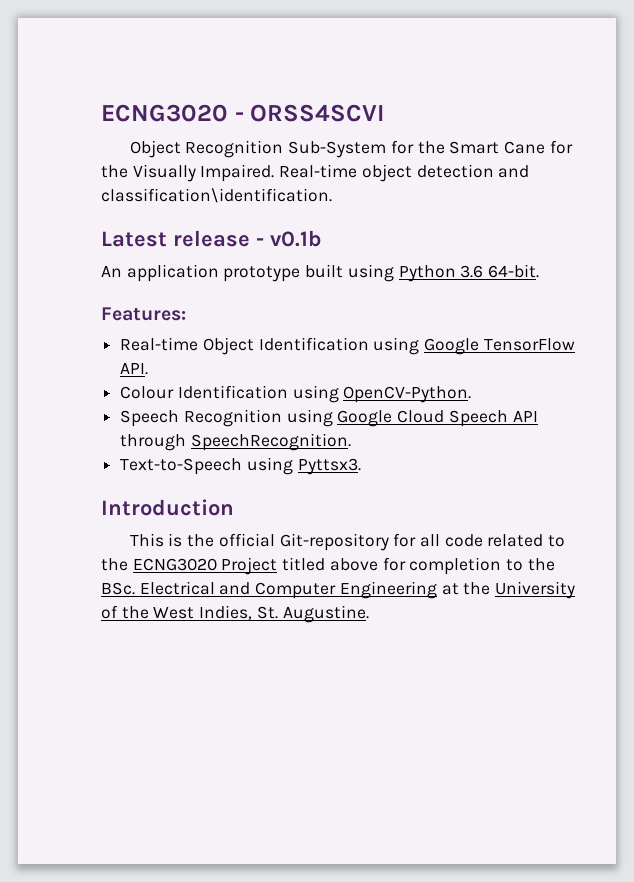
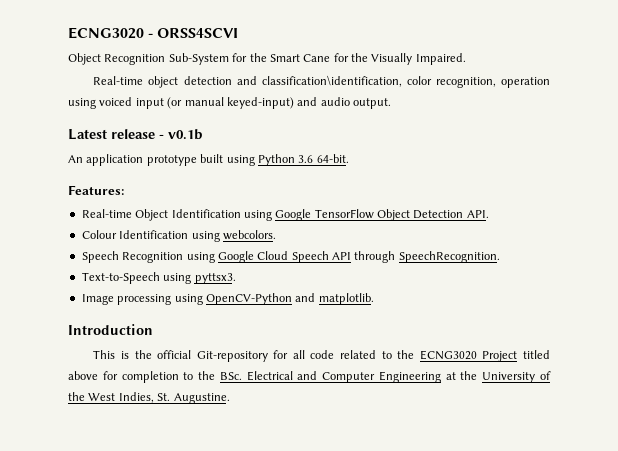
(275, 173) none -> (466, 59) //
[101,188,332,203] classification\identification. -> [261,75,550,88] [68,97,391,109] classification\identification, color recognition, operation using voiced input (or manual keyed-input) and audio output.
(575, 344) none -> [377,209,464,221] Object Detection
[343,386,472,403] OpenCV-Python. -> [222,230,276,240] webcolors.
[297,458,361,475] Pyttsx3. -> [194,273,236,284] [81,293,374,305] pyttsx3. // Image processing using OpenCV-Python and matplotlib.

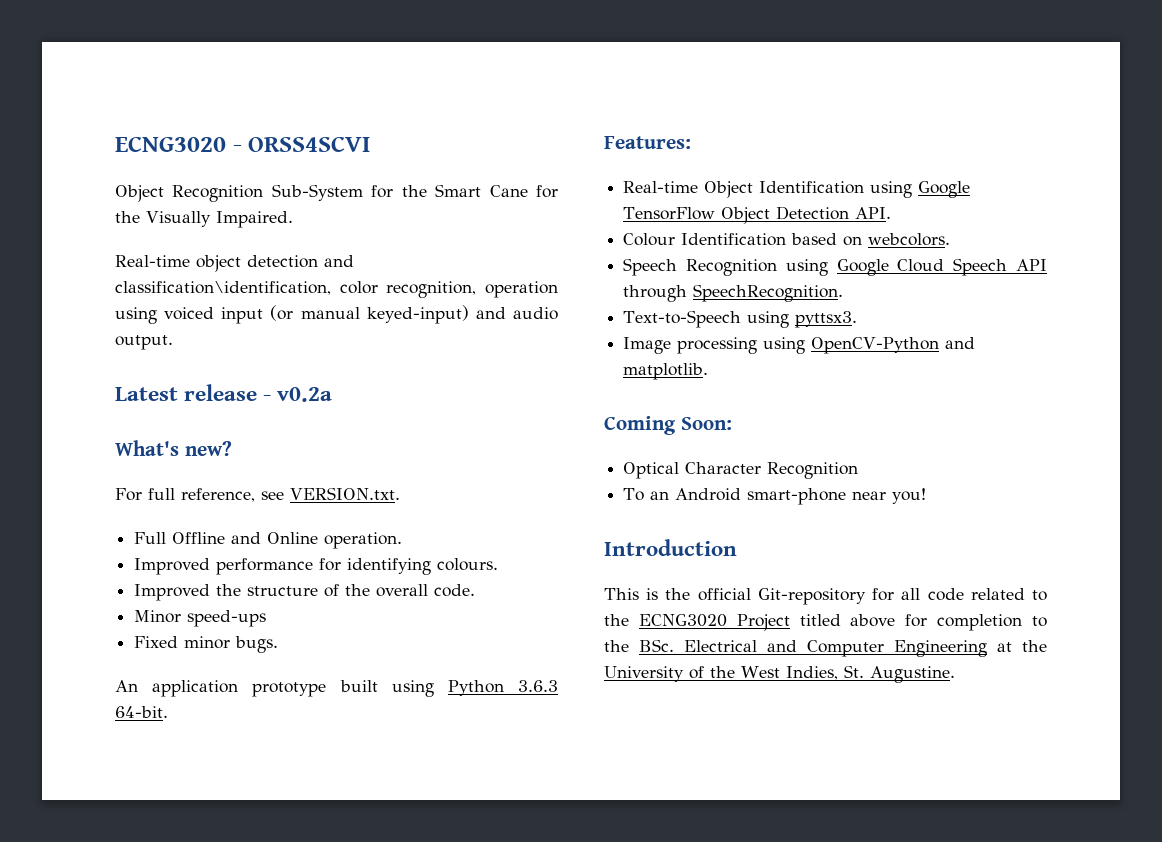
[168,129,203,140] v0.1b -> [277,387,333,402] [115,440,232,456] [115,487,400,502] [134,532,403,549] [134,558,499,575] [134,584,476,601] [134,610,267,627] [134,636,279,653] v0.2a // What's new? // For full reference, see VERSION.txt. // Full Offline and Online operation. // Improved performance for identifying colours. // Improved the structure of the overall code. // Minor speed-ups // Fixed minor bugs.
[298,155,314,163] 3.6 -> [518,680,558,692] 3.6.3
[191,231,220,242] using -> [791,233,863,246] based on
(374, 299) none -> [604,416,732,435] [623,462,859,479] [623,488,927,505] // Coming Soon: // Optical Character Recognition // To an Android smart-phone near you!

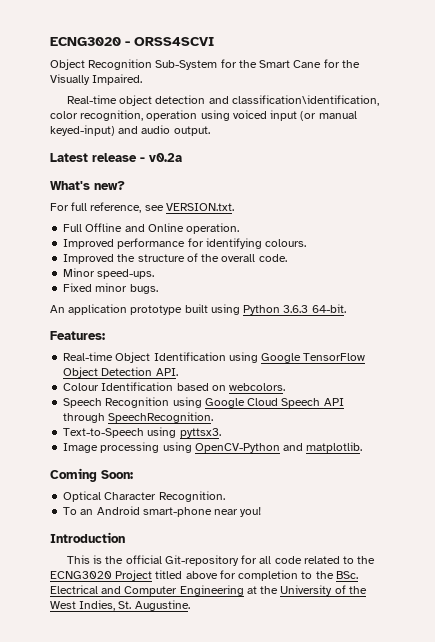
[187,610,267,627] speed-ups -> [97,269,155,279] speed-ups.
[767,462,859,479] Recognition -> [158,491,225,502] Recognition.

